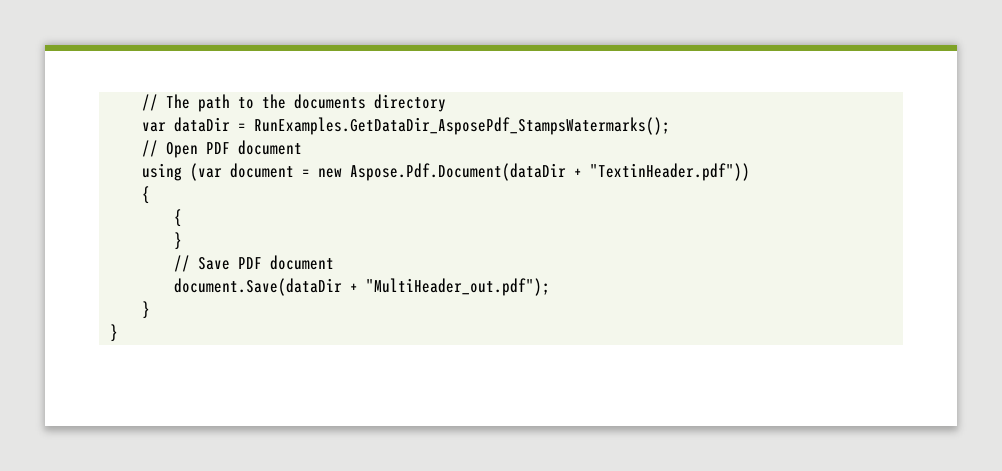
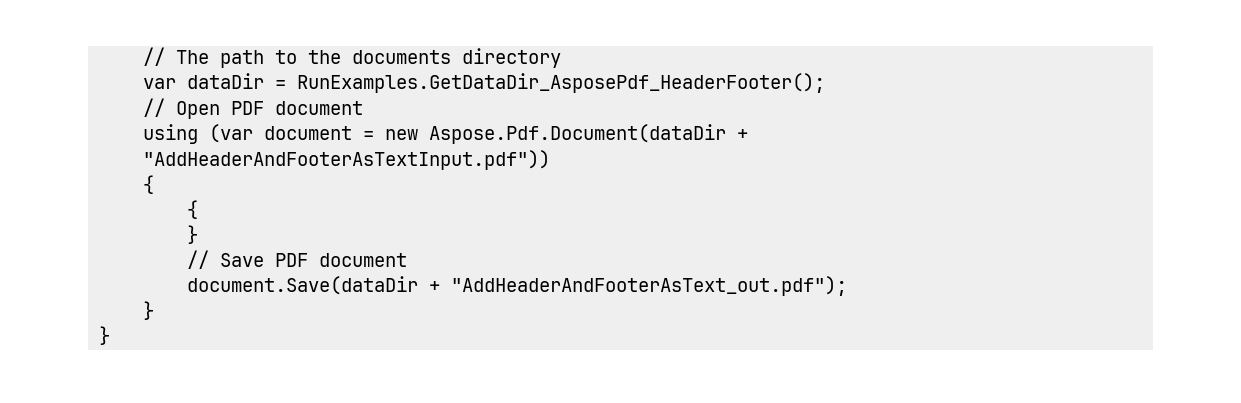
[254,117,671,135] RunExamples.GetDataDir_AsposePdf_StampsWatermarks(); -> [297,73,826,93] RunExamples.GetDataDir_AsposePdf_HeaderFooter();
[590,163,751,181] "TextinHeader.pdf")) -> [143,150,551,170] "AddHeaderAndFooterAsTextInput.pdf"))
[366,278,551,296] "MultiHeader_out.pdf"); -> [451,276,848,296] "AddHeaderAndFooterAsText_out.pdf");

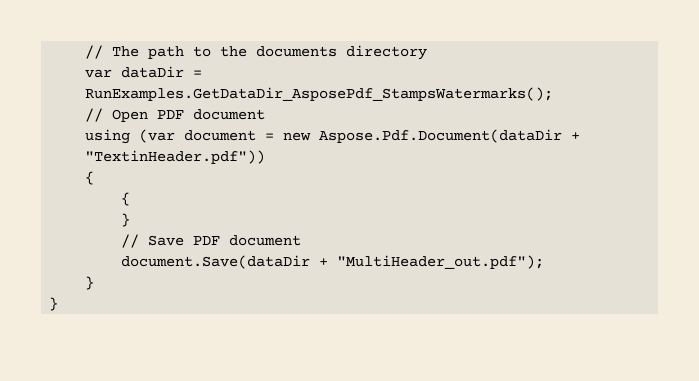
[297,73,826,93] RunExamples.GetDataDir_AsposePdf_HeaderFooter(); -> [85,87,554,101] RunExamples.GetDataDir_AsposePdf_StampsWatermarks();
[143,150,551,170] "AddHeaderAndFooterAsTextInput.pdf")) -> [85,150,266,164] "TextinHeader.pdf"))
[451,276,848,296] "AddHeaderAndFooterAsText_out.pdf"); -> [337,255,545,269] "MultiHeader_out.pdf");

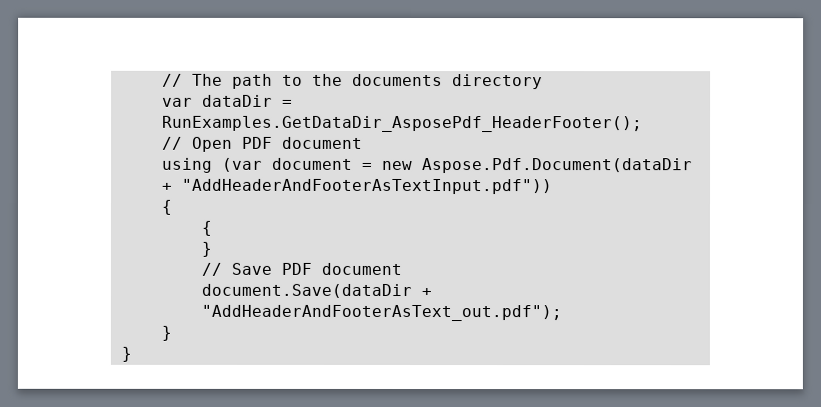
[85,87,554,101] RunExamples.GetDataDir_AsposePdf_StampsWatermarks(); -> [161,115,643,133] RunExamples.GetDataDir_AsposePdf_HeaderFooter();
[85,150,266,164] "TextinHeader.pdf")) -> [181,178,553,195] "AddHeaderAndFooterAsTextInput.pdf"))
[337,255,545,269] "MultiHeader_out.pdf"); -> [200,304,562,322] "AddHeaderAndFooterAsText_out.pdf");

